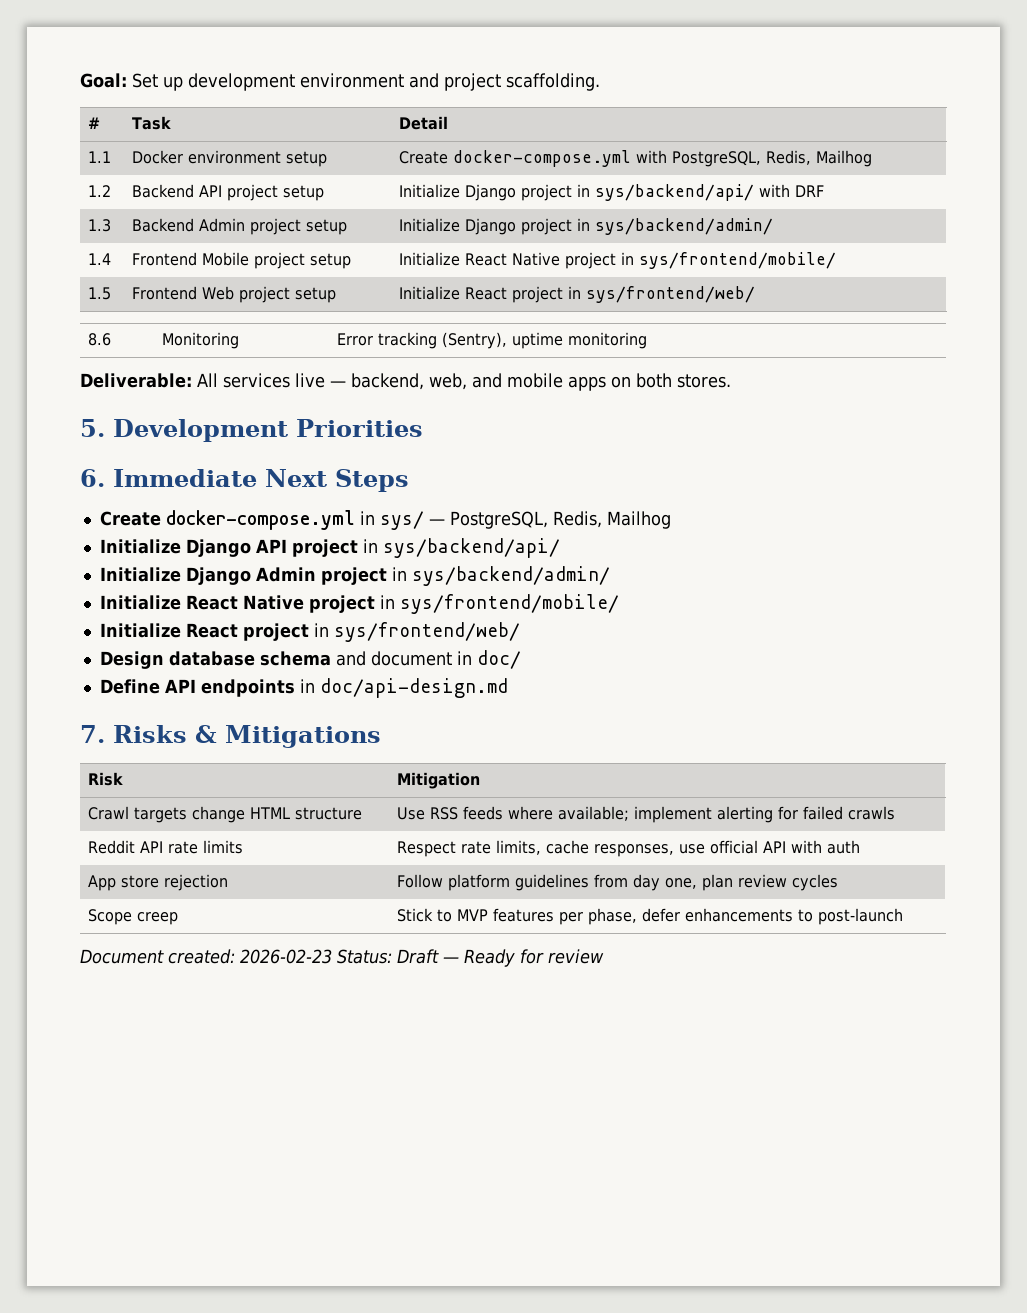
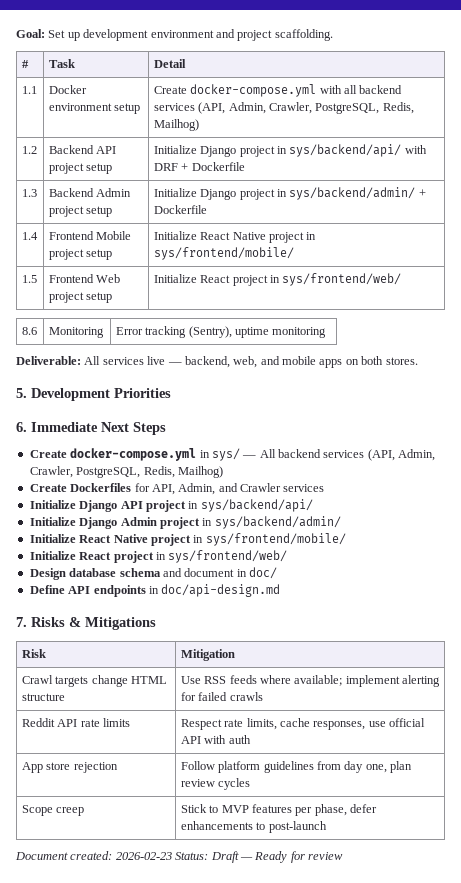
[671,150,872,167] PostgreSQL, Redis, Mailhog -> [343,85,403,94] [153,102,414,114] [153,119,199,131] all backend services (API, Admin, Crawler, PostgreSQL, Redis, Mailhog)
(824, 191) none -> [181,162,245,171] + Dockerfile
(773, 226) none -> [418,189,426,197] [153,205,207,214] + Dockerfile
[449,511,671,529] PostgreSQL, Redis, Mailhog -> [259,449,436,461] [29,466,223,478] [29,483,325,495] All backend services (API, Admin, Crawler, PostgreSQL, Redis, Mailhog) // Create Dockerfiles for API, Admin, and Crawler services

